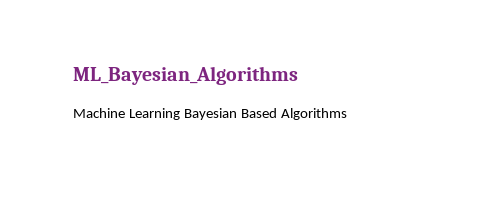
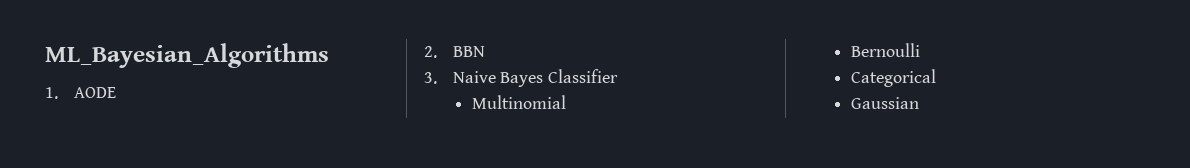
[73,108,347,120] Machine Learning Bayesian Based Algorithms -> [45,87,116,99] [424,46,485,58] [424,69,618,87] [471,95,566,109] [850,43,920,57] [850,69,936,87] [850,97,919,109] 1. AODE // 2. BBN // 3. Naive Bayes Classifier // Multinomial // Bernoulli // Categorical // Gaussian

